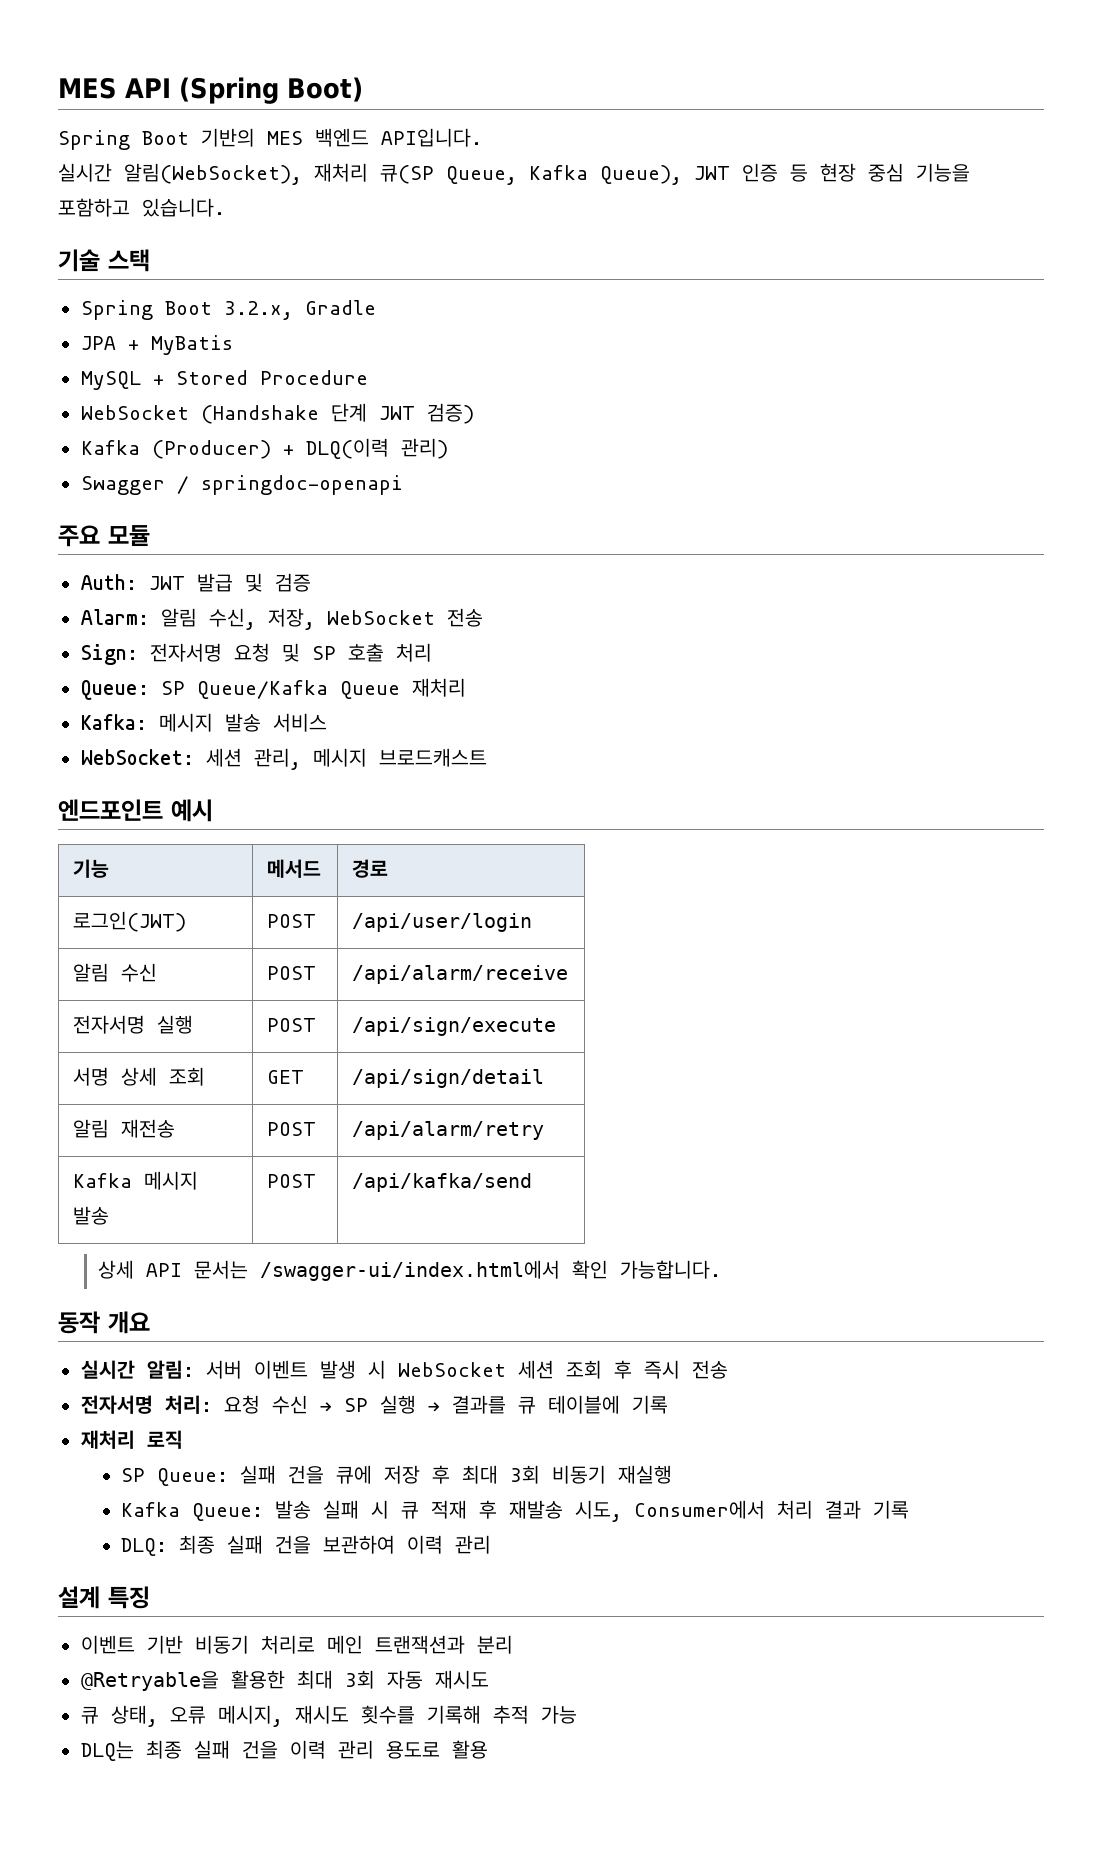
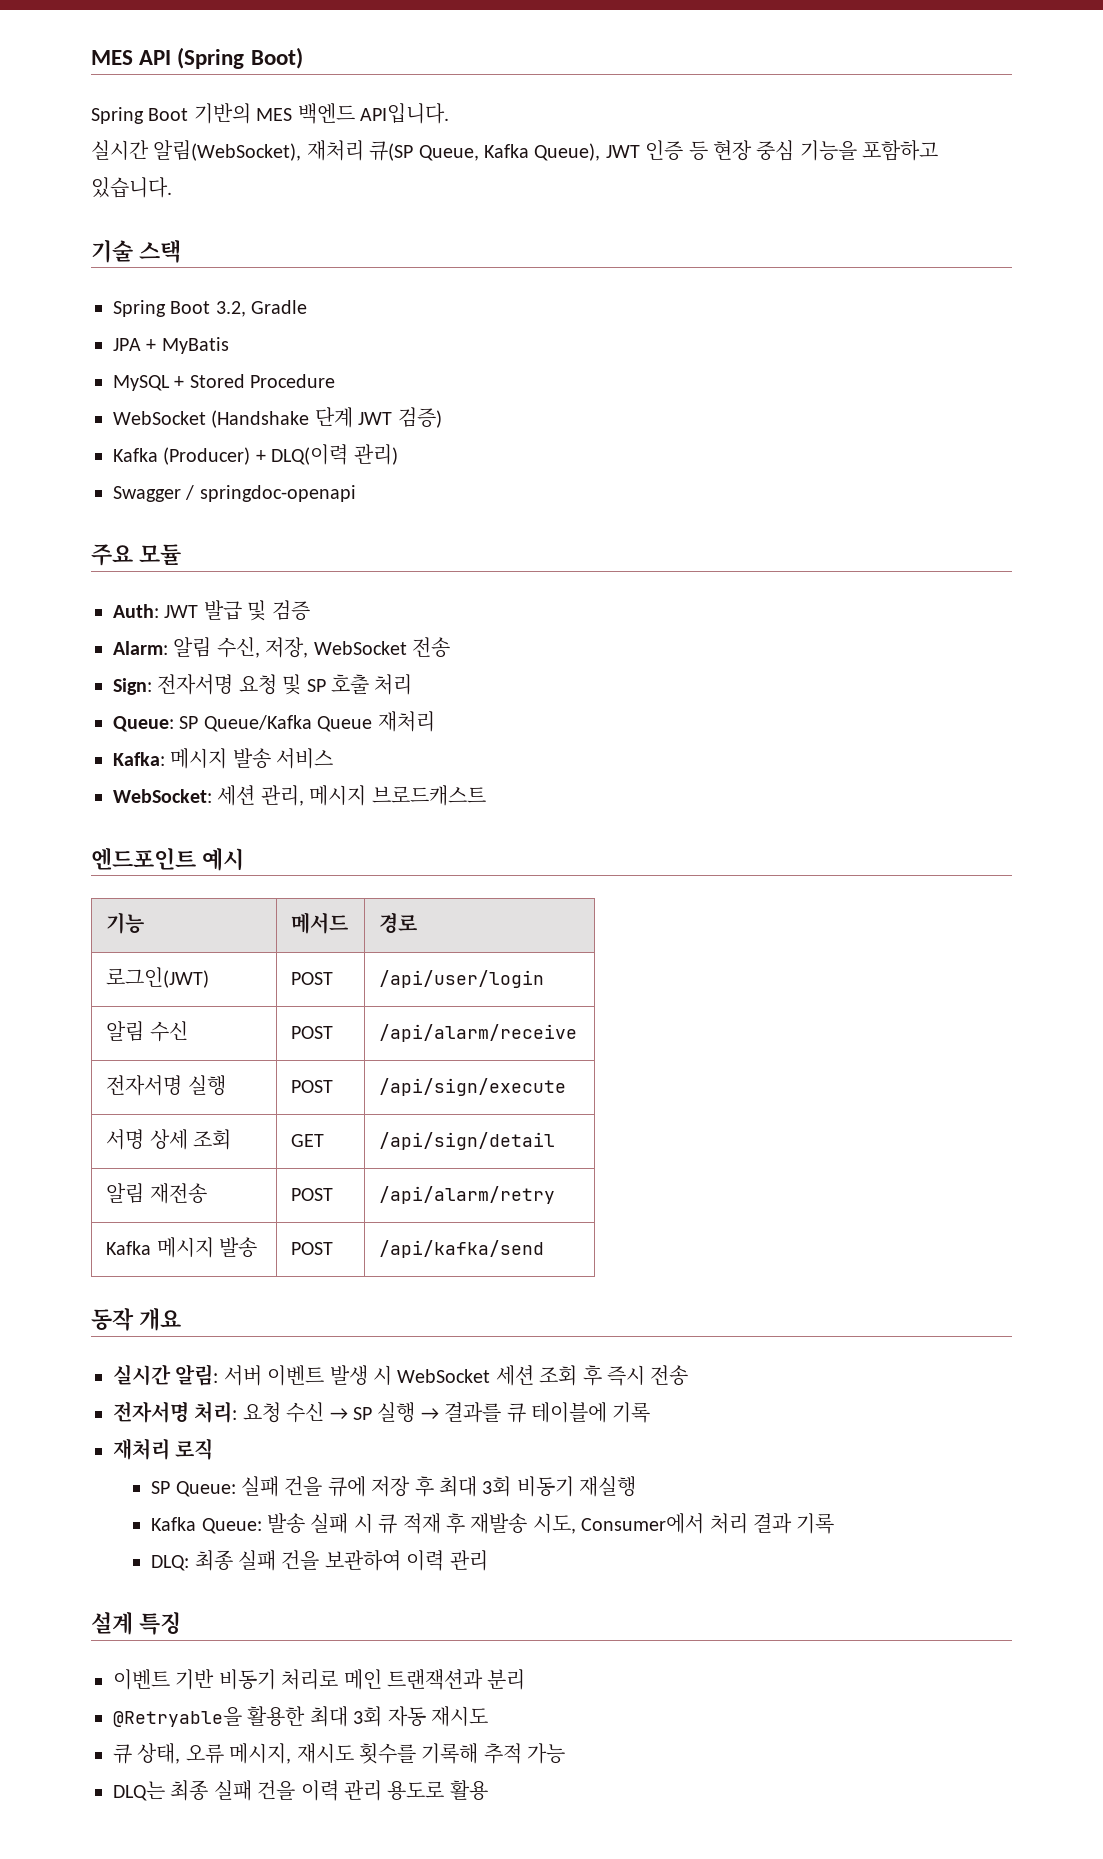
[223,301,293,320] 3.2.x, -> [215,301,246,317] 3.2,
[98,1260,722,1281] // 상세 API 문서는 /swagger-ui/index.html에서 확인 가능합니다. -> (545, 1249) none

